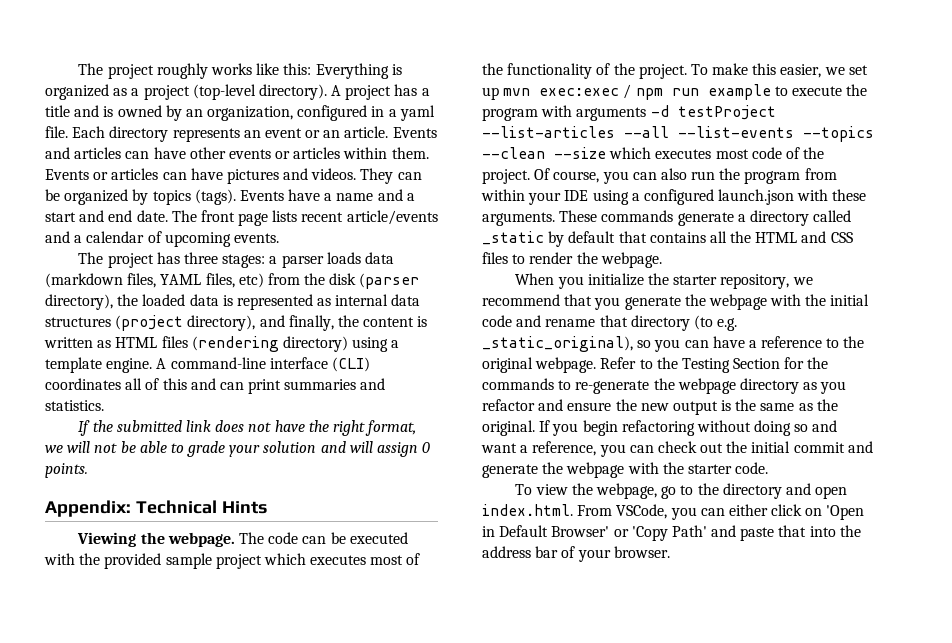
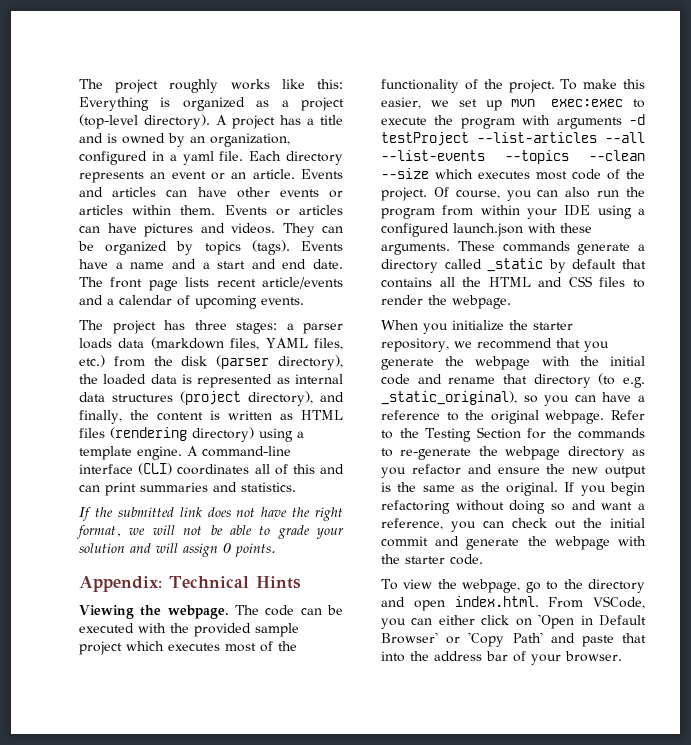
[238,273,264,288] etc) -> [79,355,105,367] etc.)
[623,84,771,100] / npm run example -> (624, 103) none

